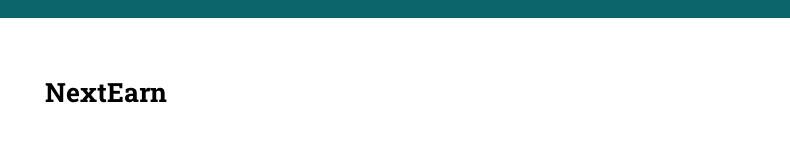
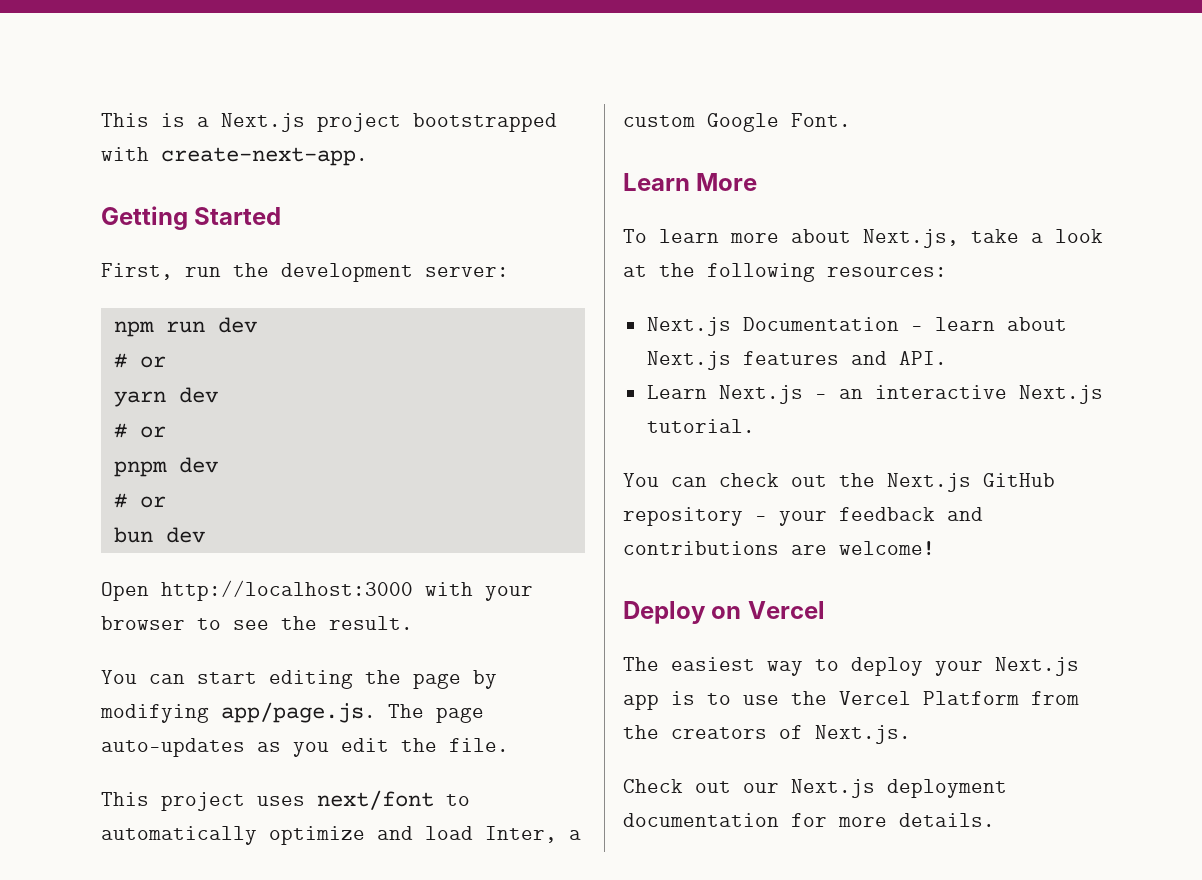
[45,83,167,103] NextEarn -> [101,113,557,132] [101,147,368,166] [101,206,282,230] [101,263,509,282] [113,317,257,337] [113,353,166,368] [113,387,218,407] [113,423,166,438] [113,457,218,477] [113,493,166,508] [113,527,205,543] [101,580,533,601] [101,616,413,630] [101,670,497,689] [100,702,484,723] [101,738,509,757] [101,790,470,811] [101,826,581,845] [623,113,851,132] [623,173,758,191] [623,229,1103,248] [623,263,947,282] [646,317,1067,336] [646,351,947,370] [646,385,1103,404] [646,419,755,433] [623,473,1055,492] [623,507,983,526] [623,541,935,555] [623,601,825,624] [623,657,1079,676] [623,691,1079,710] [623,725,911,744] [623,779,1007,798] [623,813,995,827] This is a Next.js project bootstrapped with create-next-app. // Getting Started // First, run the development server: // npm run dev // # or // yarn dev // # or // pnpm dev // # or // bun dev // Open http://localhost:3000 with your browser to see the result. // You can start editing the page by modifying app/page.js. The page auto-updates as you edit the file. // This project uses next/font to automatically optimize and load Inter, a custom Google Font. // Learn More // To learn more about Next.js, take a look at the following resources: // Next.js Documentation - learn about Next.js features and API. // Learn Next.js - an interactive Next.js tutorial. // You can check out the Next.js GitHub repository - your feedback and contributions are welcome! // Deploy on Vercel // The easiest way to deploy your Next.js app is to use the Vercel Platform from the creators of Next.js. // Check out our Next.js deployment documentation for more details.

